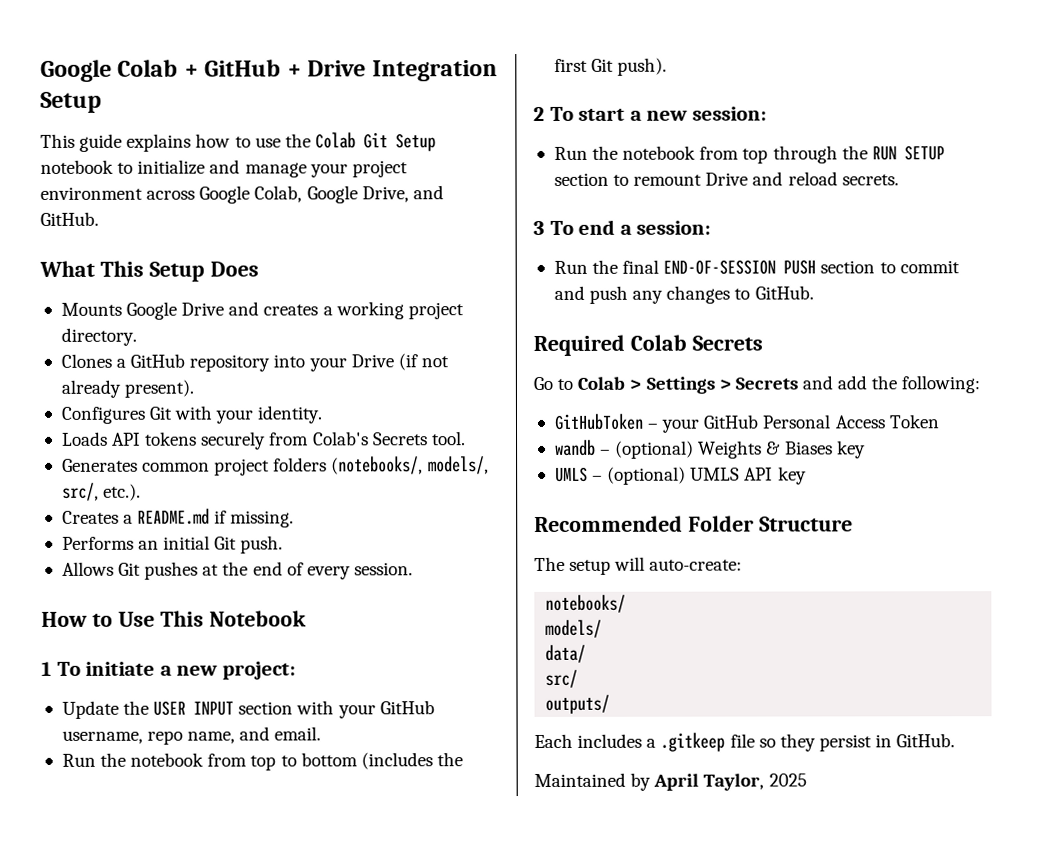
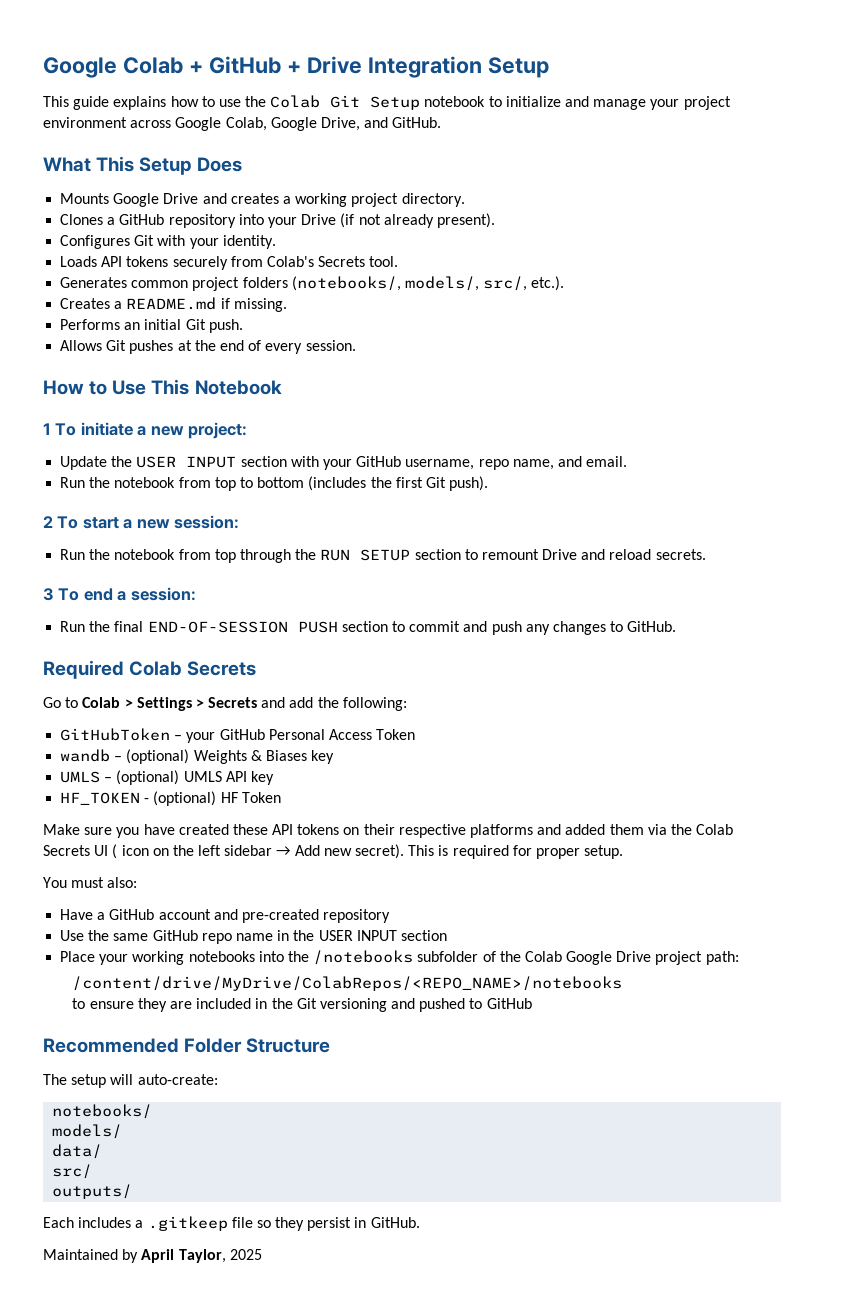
(807, 475) none -> [60,791,281,806] [43,824,734,838] [43,844,624,859] [43,877,138,888] [60,909,391,923] [60,930,447,944] [60,950,739,965] [72,976,623,991] [72,998,532,1012] // HF_TOKEN - (optional) HF Token // Make sure you have created these API tokens on their respective platforms and added them via the Colab Secrets UI ( icon on the left sidebar → Add new secret). This is required for proper setup. // You must also: // Have a GitHub account and pre-created repository // Use the same GitHub repo name in the USER INPUT section // Place your working notebooks into the /notebooks subfolder of the Colab Google Drive project path: // /content/drive/MyDrive/ColabRepos/<REPO_NAME>/notebooks // to ensure they are included in the Git versioning and pushed to GitHub

